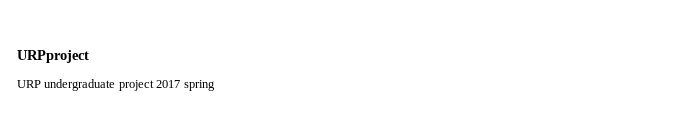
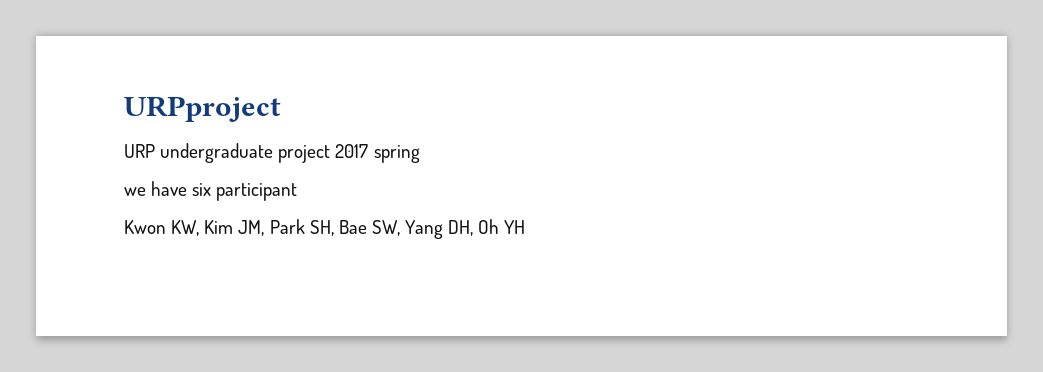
(215, 85) none -> [124,181,298,201] [124,219,526,239] // we have six participant // Kwon KW, Kim JM, Park SH, Bae SW, Yang DH, Oh YH

